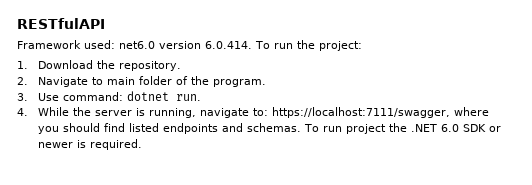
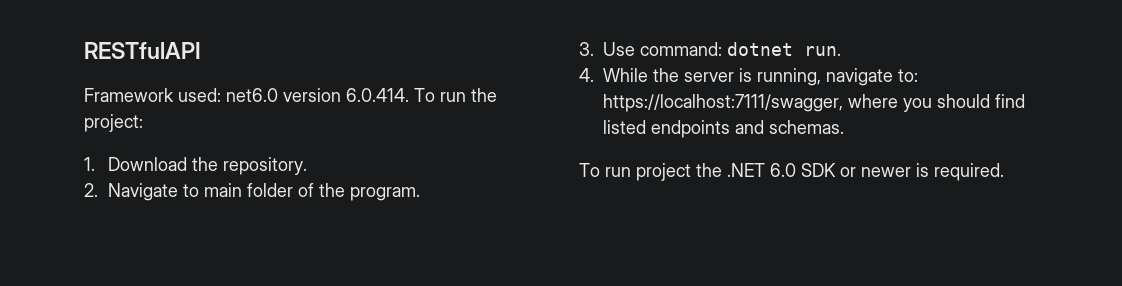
(301, 127) none -> (845, 127) //

